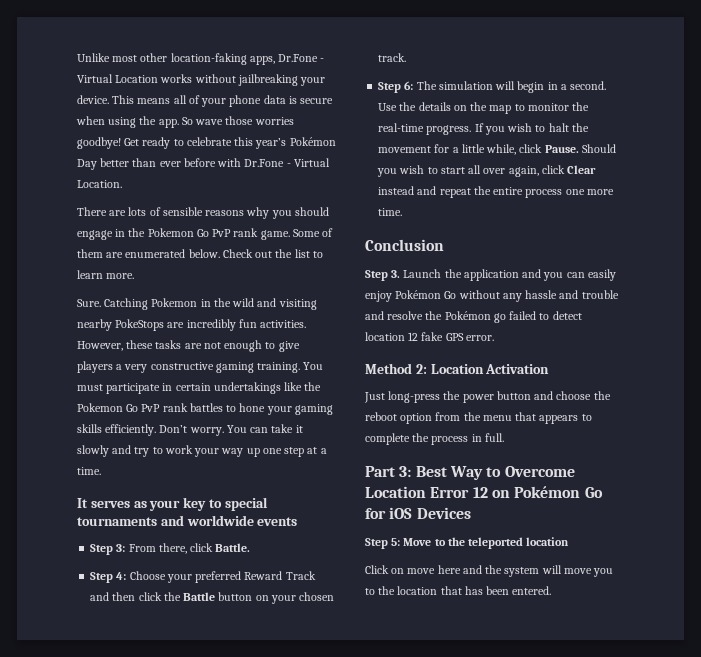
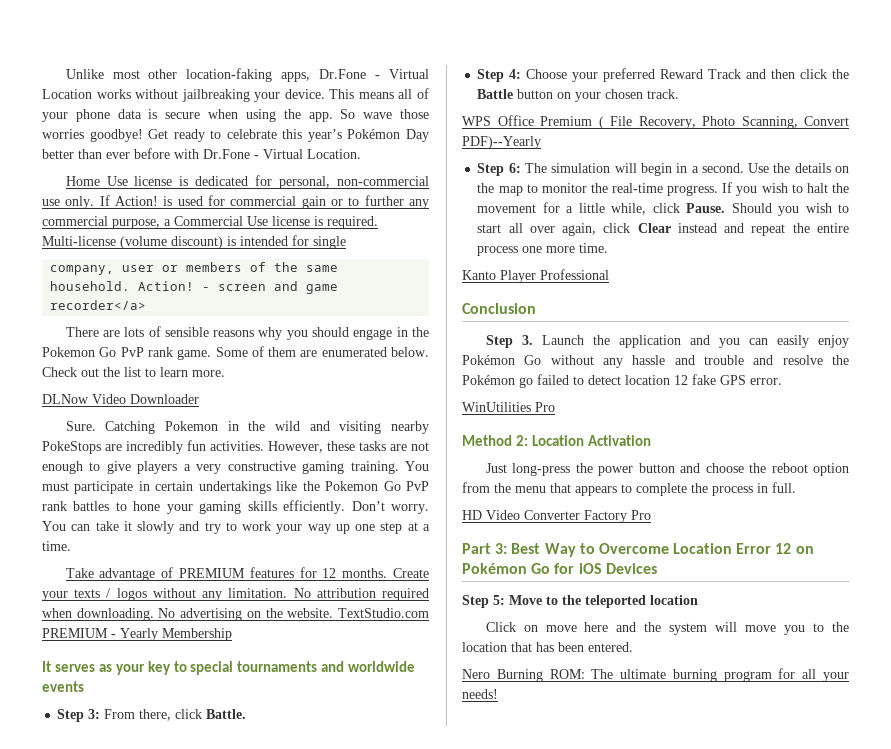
(122, 184) none -> [65,175,429,189] [42,195,429,209] [42,216,378,229] [42,235,346,249] [50,262,339,275] [50,281,339,294] [50,300,147,310] // Home Use license is dedicated for personal, non-commercial use only. If Action! is used for commercial gain or to further any commercial purpose, a Commercial Use license is required. Multi-license (volume discount) is intended for single // company, user or members of the same household. Action! - screen and game recorder</a>
(135, 276) none -> [42,394,199,404] // DLNow Video Downloader
(101, 471) none -> [65,567,429,581] [42,588,430,601] [42,608,430,621] [42,628,232,641] // Take advantage of PREMIUM features for 12 months. Create your texts / logos without any limitation. No attribution required when downloading. No advertising on the website. TextStudio.com PREMIUM - Yearly Membership
(407, 57) none -> [462,115,849,129] [462,136,541,149] // WPS Office Premium ( File Recovery, Photo Scanning, Convert PDF)--Yearly
(403, 212) none -> [462,269,609,283] // Kanto Player Professional
(494, 338) none -> [462,402,555,412] // WinUtilities Pro
(504, 437) none -> [462,510,651,523] // HD Video Converter Factory Pro
(552, 590) none -> [462,668,849,682] [462,689,498,699] // Nero Burning ROM: The ultimate burning program for all your needs!

